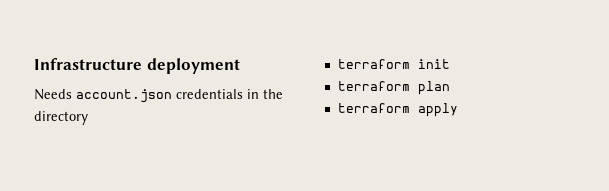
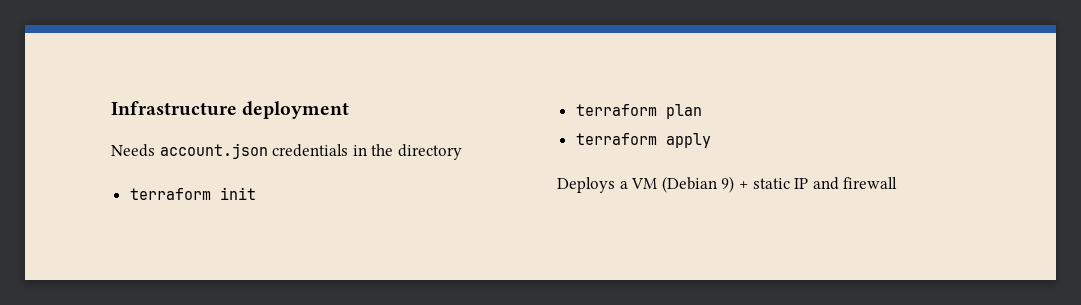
(458, 110) none -> [557,176,898,193] // Deploys a VM (Debian 9) + static IP and firewall

